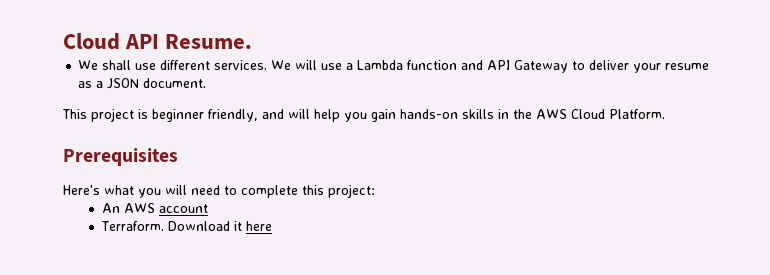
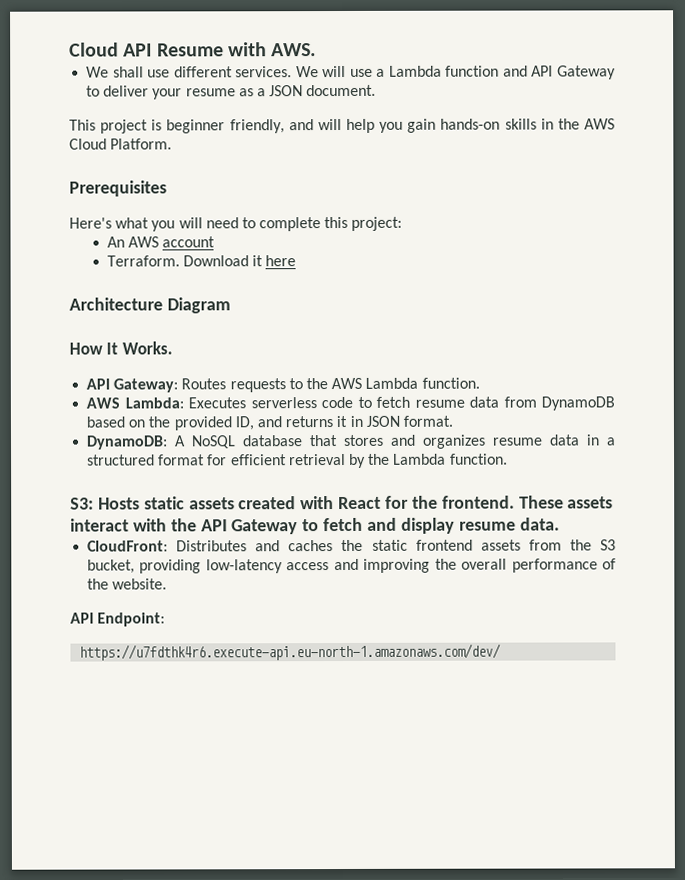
[165,34,253,49] Resume. -> [156,42,317,57] Resume with AWS.
(272, 226) none -> [69,297,231,314] [69,341,173,355] [86,377,480,393] [86,396,615,411] [86,415,453,431] [86,434,616,450] [87,453,508,468] [70,495,614,510] [70,517,560,535] [87,539,617,552] [87,558,617,574] [87,578,168,590] [70,612,166,627] [79,643,502,661] // Architecture Diagram // How It Works. // API Gateway: Routes requests to the AWS Lambda function. // AWS Lambda: Executes serverless code to fetch resume data from DynamoDB based on the provided ID, and returns it in JSON format. // DynamoDB: A NoSQL database that stores and organizes resume data in a structured format for efficient retrieval by the Lambda function. // S3: Hosts static assets created with React for the frontend. These assets interact with the API Gateway to fetch and display resume data. // CloudFront: Distributes and caches the static frontend assets from the S3 bucket, providing low-latency access and improving the overall performance of the website. // API Endpoint: // https://u7fdthk4r6.execute-api.eu-north-1.amazonaws.com/dev/

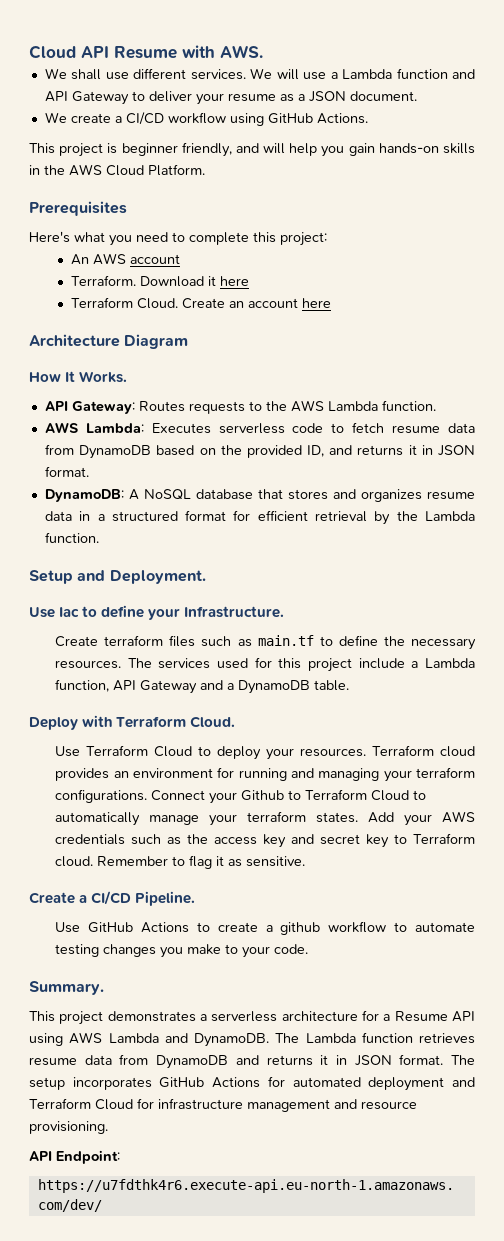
(377, 90) none -> [44,112,368,126] // We create a CI/CD workflow using GitHub Actions.
[178,217,203,229] will -> (132, 240) none
(297, 261) none -> [71,297,332,309] // Terraform Cloud. Create an account here
[70,495,614,510] [70,517,560,535] [87,539,617,552] [87,558,617,574] [87,578,168,590] S3: Hosts static assets created with React for the frontend. These assets interact with the API Gateway to fetch and display resume data. // CloudFront: Distributes and caches the static frontend assets from the S3 bucket, providing low-latency access and improving the overall performance of the website. -> [29,570,206,584] [29,605,285,620] [55,635,477,650] [55,657,476,672] [55,679,350,694] [29,715,236,730] [55,745,476,760] [55,767,476,782] [55,789,427,804] [55,811,475,826] [55,833,475,848] [55,855,306,869] [29,891,196,906] [55,921,475,935] [55,944,309,958] [29,981,104,995] [29,1010,475,1025] [29,1032,475,1047] [29,1054,475,1069] [29,1076,476,1091] [29,1098,417,1112] [29,1121,108,1134] Setup and Deployment. // Use Iac to define your Infrastructure. // Create terraform files such as main.tf to define the necessary resources. The services used for this project include a Lambda function, API Gateway and a DynamoDB table. // Deploy with Terraform Cloud. // Use Terraform Cloud to deploy your resources. Terraform cloud provides an environment for running and managing your terraform configurations. Connect your Github to Terraform Cloud to automatically manage your terraform states. Add your AWS credentials such as the access key and secret key to Terraform cloud. Remember to flag it as sensitive. // Create a CI/CD Pipeline. // Use GitHub Actions to create a github workflow to automate testing changes you make to your code. // Summary. // This project demonstrates a serverless architecture for a Resume API using AWS Lambda and DynamoDB. The Lambda function retrieves resume data from DynamoDB and returns it in JSON format. The setup incorporates GitHub Actions for automated deployment and Terraform Cloud for infrastructure management and resource provisioning.

